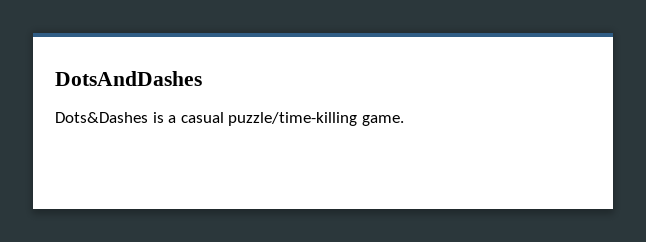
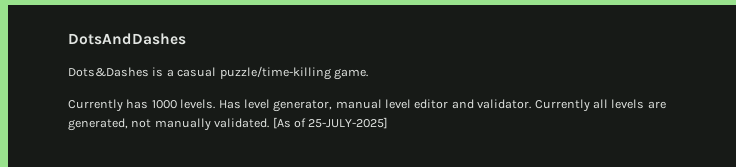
(404, 120) none -> [68,99,666,112] [68,117,389,131] // Currently has 1000 levels. Has level generator, manual level editor and validator. Currently all levels are generated, not manually validated. [As of 25-JULY-2025]

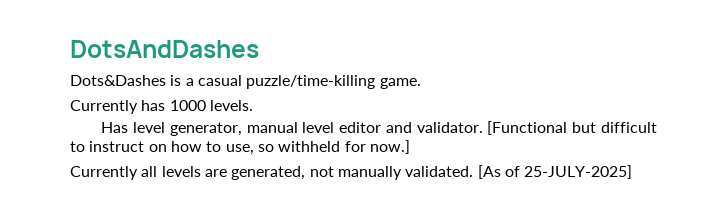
(216, 104) none -> (253, 105) //
(532, 104) none -> [487,121,658,135] [70,140,410,155] [Functional but difficult to instruct on how to use, so withheld for now.] //

